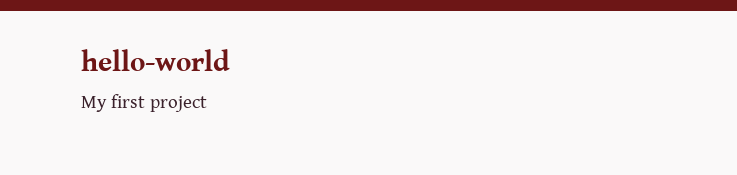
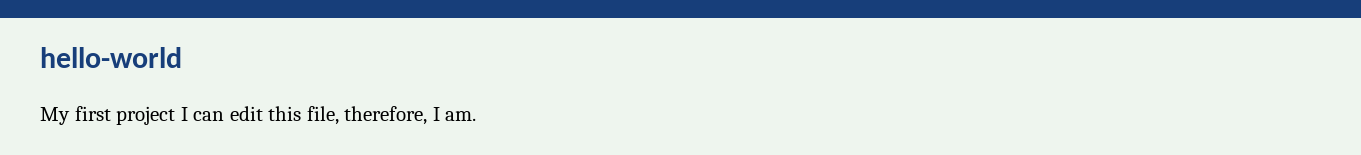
(207, 104) none -> [180,106,477,125] I can edit this file, therefore, I am.

